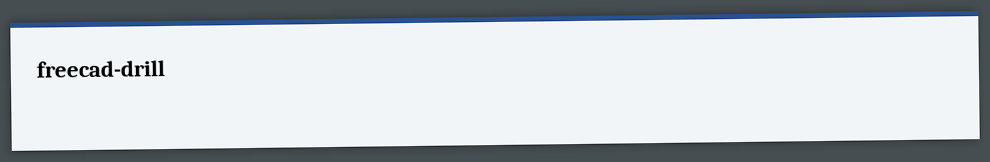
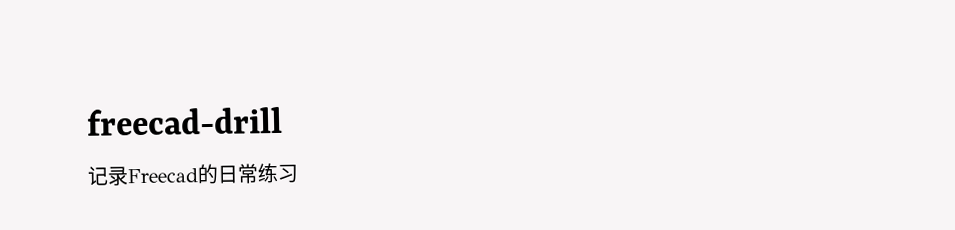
(165, 69) none -> [87,162,298,186] // 记录Freecad的日常练习

